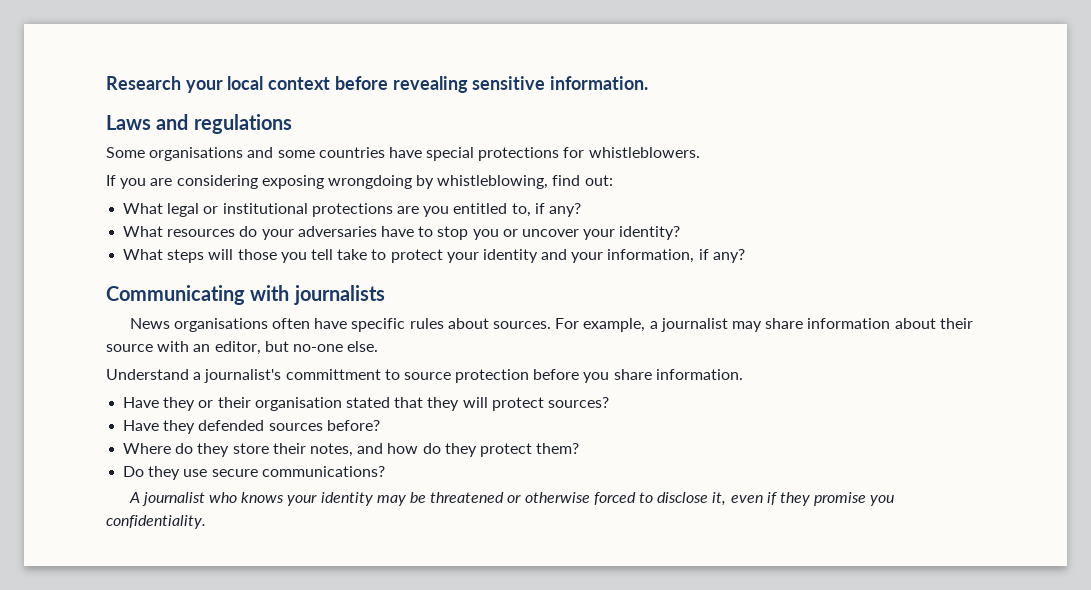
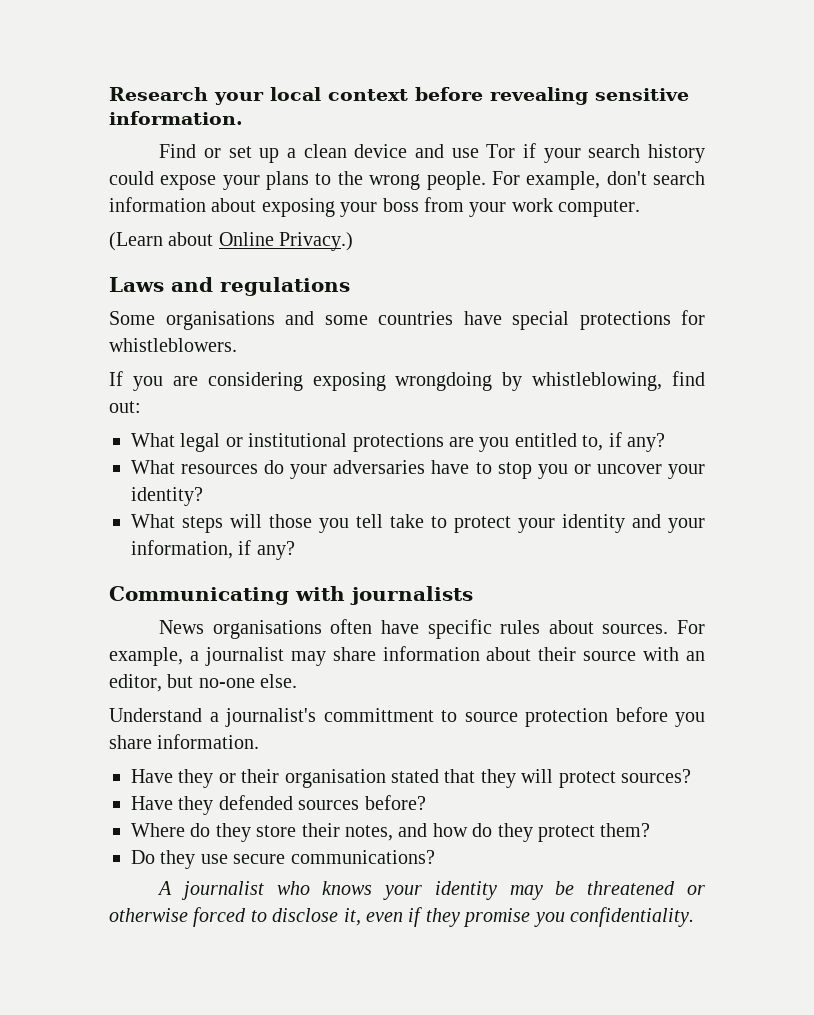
(649, 83) none -> [159,143,706,163] [109,171,706,190] [109,197,641,217] [109,232,354,251] // Find or set up a clean device and use Tor if your search history could expose your plans to the wrong people. For example, don't search information about exposing your boss from your work computer. // (Learn about Online Privacy.)

